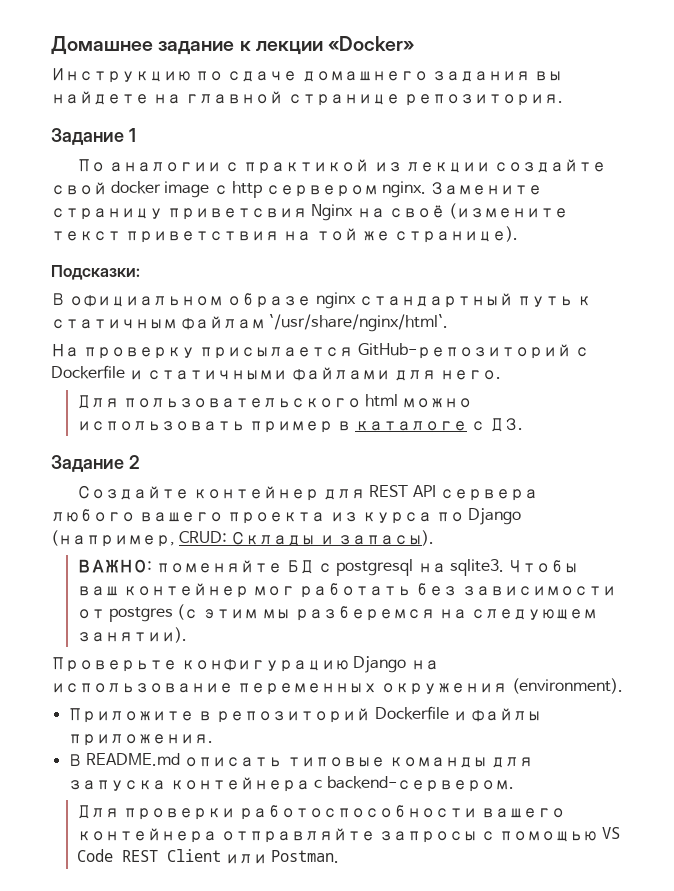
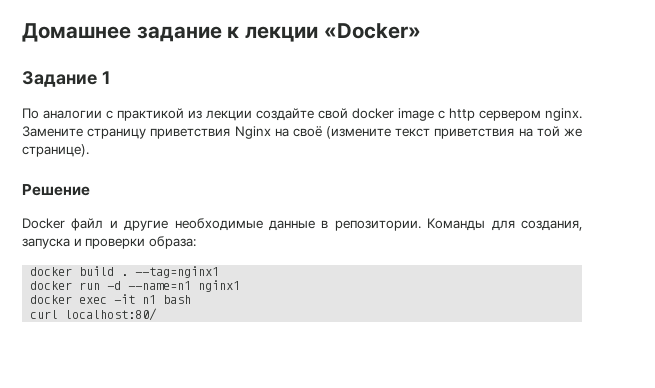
[51,68,562,83] [51,91,563,106] // Инструкцию по сдаче домашнего задания вы найдете на главной странице репозитория. -> (421, 31) none
[167,208,308,220] приветсвия -> [150,128,231,139] приветствия
[51,265,140,280] [51,292,592,309] [51,314,449,332] [51,343,589,359] [51,365,501,381] [76,394,473,409] [76,418,523,433] [51,455,140,472] [76,485,538,501] [51,508,522,525] [51,530,434,547] [76,559,578,576] [76,583,616,598] [76,604,597,622] [76,627,187,643] [51,656,439,673] [51,678,623,695] [68,706,541,723] [68,734,214,746] [68,753,533,768] [68,776,514,792] [76,805,566,820] [76,827,620,843] [76,849,339,864] Подсказки: // В официальном образе nginx стандартный путь к статичным файлам `/usr/share/nginx/html`. // На проверку присылается GitHub-репозиторий с Dockerfile и статичными файлами для него. // Для пользовательского html можно использовать пример в каталоге с ДЗ. // Задание 2 // Создайте контейнер для REST API сервера любого вашего проекта из курса по Django (например, CRUD: Склады и запасы). // ВАЖНО: поменяйте БД с postgresql на sqlite3. Чтобы ваш контейнер мог работать без зависимости от postgres (с этим мы разберемся на следующем занятии). // Проверьте конфигурацию Django на использование переменных окружения (environment). // Приложите в репозиторий Dockerfile и файлы приложения. // В README.md описать типовые команды для запуска контейнера c backend-сервером. // Для проверки работоспособности вашего контейнера отправляйте запросы с помощью VS Code REST Client или Postman. -> [22,184,90,196] [22,218,582,231] [22,236,196,249] [30,266,220,278] [30,280,241,292] [30,294,192,304] [30,308,158,321] Решение // Docker файл и другие необходимые данные в репозитории. Команды для создания, запуска и проверки образа: // docker build . --tag=nginx1 // docker run -d --name=n1 nginx1 // docker exec -it n1 bash // curl localhost:80/

